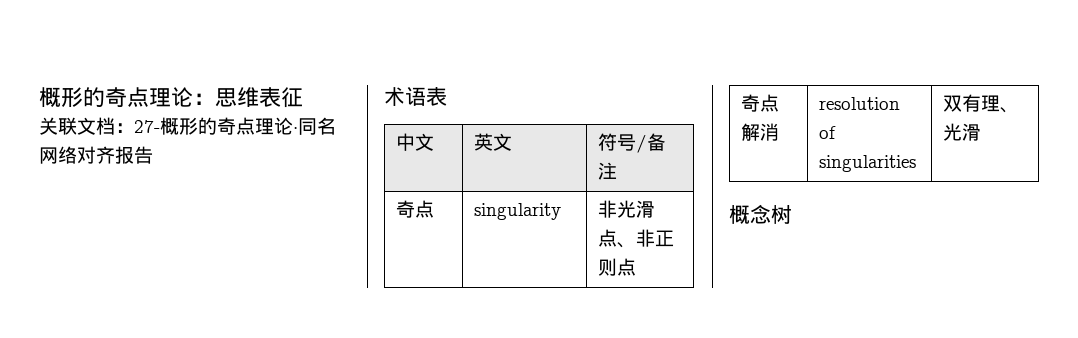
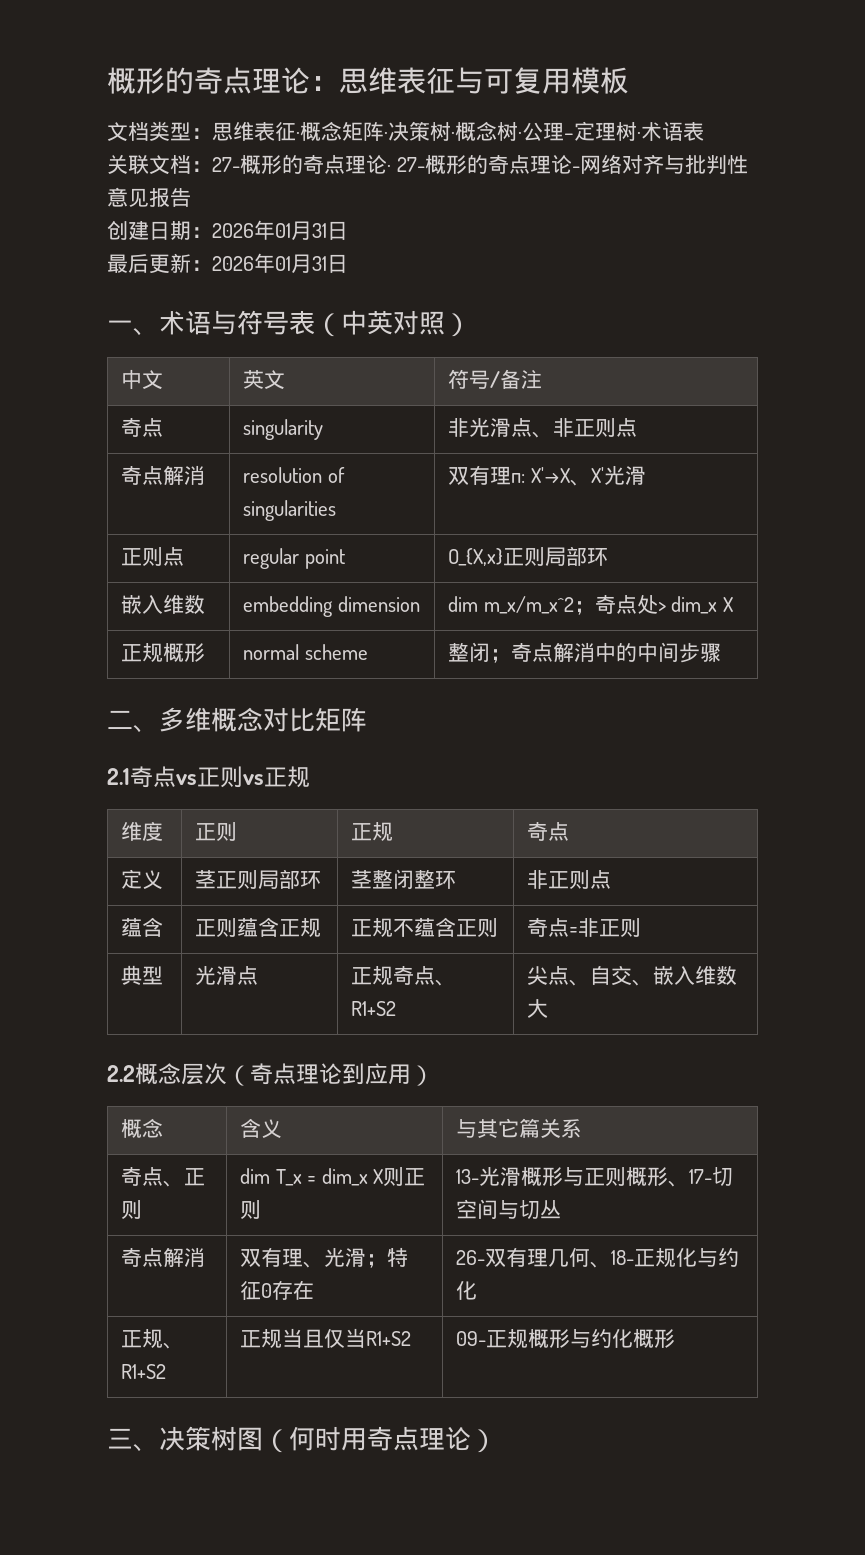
(303, 97) none -> [455,67,629,94] [107,121,704,142] 与可复用模板 // 文档类型：思维表征·概念矩阵·决策树·概念树·公理–定理树·术语表
[298,117,336,135] [39,146,153,164] [384,87,447,106] 同名网络对齐报告 // 术语表 -> [396,154,748,174] [107,187,191,208] [107,220,348,240] [107,253,348,274] [107,310,471,337] 27-概形的奇点理论-网络对齐与批判性意见报告 // 创建日期：2026年01月31日 // 最后更新：2026年01月31日 // 一、术语与符号表（中英对照）
[1000,107,1020,113] [943,123,982,141] [729,204,792,224] 、光滑 // 概念树 -> [511,466,646,486] [121,547,185,566] [243,548,345,569] [448,546,609,566] [121,594,206,614] [243,596,420,617] [448,594,733,615] [121,643,206,662] [243,644,368,660] [448,642,722,663] [107,707,367,733] [107,766,310,788] [121,821,164,841] [195,822,238,841] [351,822,394,841] [527,822,570,841] [121,869,164,889] [195,869,322,889] [351,869,457,889] [527,870,612,889] [121,917,164,937] [195,917,322,937] [351,917,499,937] [527,918,642,937] [121,965,164,985] [195,966,259,985] [351,966,457,986] [351,1001,397,1016] [527,965,738,986] [527,999,549,1018] [107,1063,434,1086] [121,1118,164,1138] [240,1118,283,1138] [456,1118,583,1138] [121,1167,206,1187] [121,1200,143,1219] [240,1167,426,1186] [240,1200,262,1219] [456,1167,734,1187] [456,1199,562,1220] [121,1247,206,1267] [240,1247,409,1268] [240,1280,315,1300] [456,1247,740,1268] [456,1281,478,1300] [121,1329,185,1349] [121,1364,167,1379] [240,1328,412,1348] [456,1329,676,1348] [107,1426,497,1453] π: X'→X、X'光滑 // 正则点 | regular point | O_{X,x}正则局部环 // 嵌入维数 | embedding dimension | dim m_x/m_x^2；奇点处> dim_x X // 正规概形 | normal scheme | 整闭；奇点解消中的中间步骤 // 二、多维概念对比矩阵 // 2.1奇点vs正则vs正规 // 维度 | 正则 | 正规 | 奇点 // 定义 | 茎正则局部环 | 茎整闭整环 | 非正则点 // 蕴含 | 正则蕴含正规 | 正规不蕴含正则 | 奇点=非正则 // 典型 | 光滑点 | 正规奇点、R1+S2 | 尖点、自交、嵌入维数大 // 2.2概念层次（奇点理论到应用） // 概念 | 含义 | 与其它篇关系 // 奇点、正则 | dim T_x = dim_x X则正则 | 13-光滑概形与正则概形、17-切空间与切丛 // 奇点解消 | 双有理、光滑；特征0存在 | 26-双有理几何、18-正规化与约化 // 正规、R1+S2 | 正规当且仅当R1+S2 | 09-正规概形与约化概形 // 三、决策树图（何时用奇点理论）

